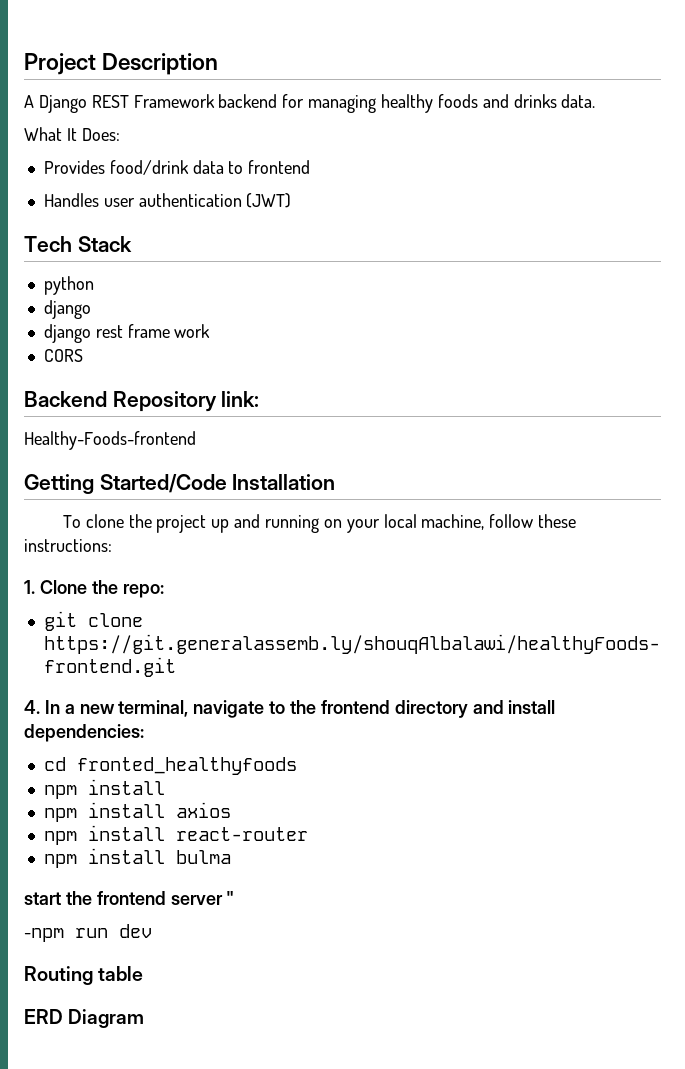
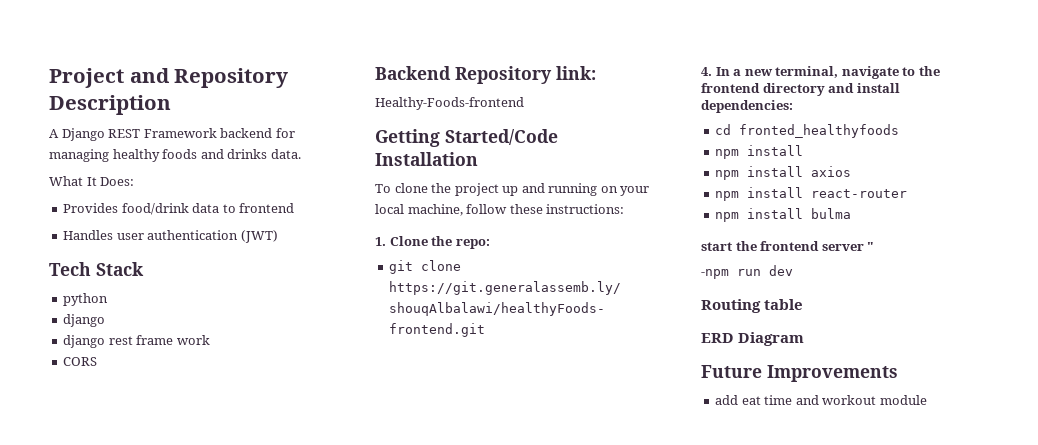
(96, 64) none -> [129,68,289,88] and Repository
(145, 1018) none -> [701,365,898,382] [715,395,927,405] // Future Improvements // add eat time and workout module

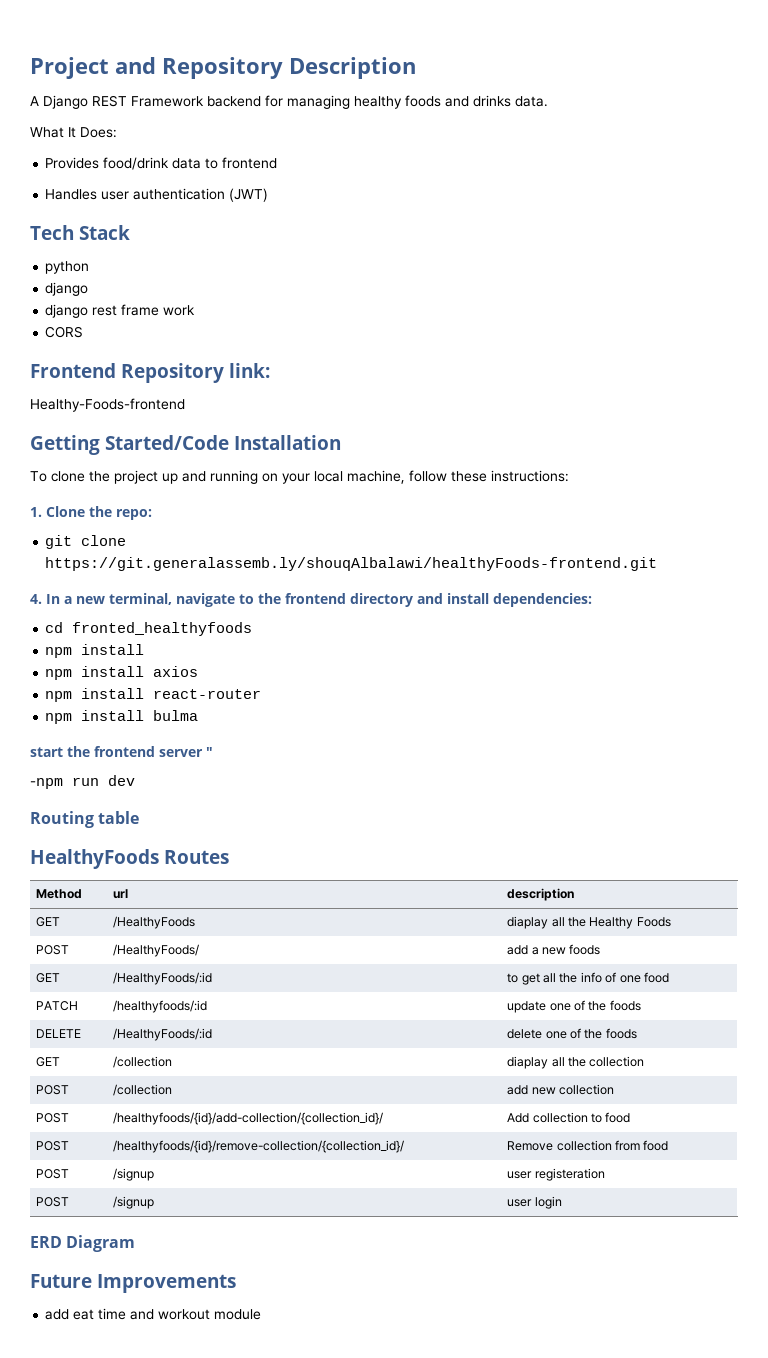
[375,66,451,80] Backend -> [30,363,116,378] Frontend
(804, 304) none -> [30,849,230,869] [36,889,83,899] [113,889,129,899] [507,888,575,901] [36,917,61,927] [113,916,196,929] [507,916,671,929] [36,945,70,955] [113,944,200,957] [507,944,601,955] [36,973,61,983] [113,972,213,985] [507,972,669,985] [36,1001,79,1011] [113,1000,208,1013] [507,1000,641,1013] [36,1029,82,1038] [113,1028,213,1041] [507,1028,637,1039] [36,1057,61,1067] [113,1056,173,1068] [507,1056,645,1069] [36,1085,70,1095] [113,1084,173,1096] [507,1084,615,1095] [36,1113,70,1123] [113,1112,384,1125] [507,1112,631,1123] [36,1141,70,1151] [113,1140,405,1153] [507,1140,669,1151] [36,1169,70,1179] [113,1168,155,1181] [507,1168,605,1181] [36,1197,70,1207] [113,1196,155,1209] [507,1196,562,1209] // HealthyFoods Routes // Method | url | description // GET | /HealthyFoods | diaplay all the Healthy Foods // POST | /HealthyFoods/ | add a new foods // GET | /HealthyFoods/:id | to get all the info of one food // PATCH | /healthyfoods/:id | update one of the foods // DELETE | /HealthyFoods/:id | delete one of the foods // GET | /collection | diaplay all the collection // POST | /collection | add new collection // POST | /healthyfoods/{id}/add-collection/{collection_id}/ | Add collection to food // POST | /healthyfoods/{id}/remove-collection/{collection_id}/ | Remove collection from food // POST | /signup | user registeration // POST | /signup | user login

